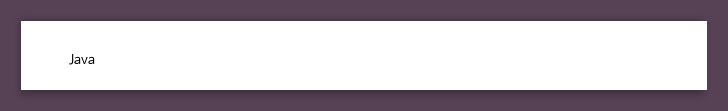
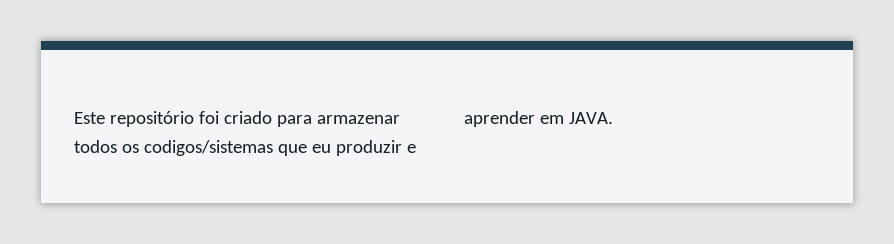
[69,54,95,65] Java -> [74,111,400,127] [74,140,416,156] [464,111,613,127] Este repositório foi criado para armazenar todos os codigos/sistemas que eu produzir e aprender em JAVA.

